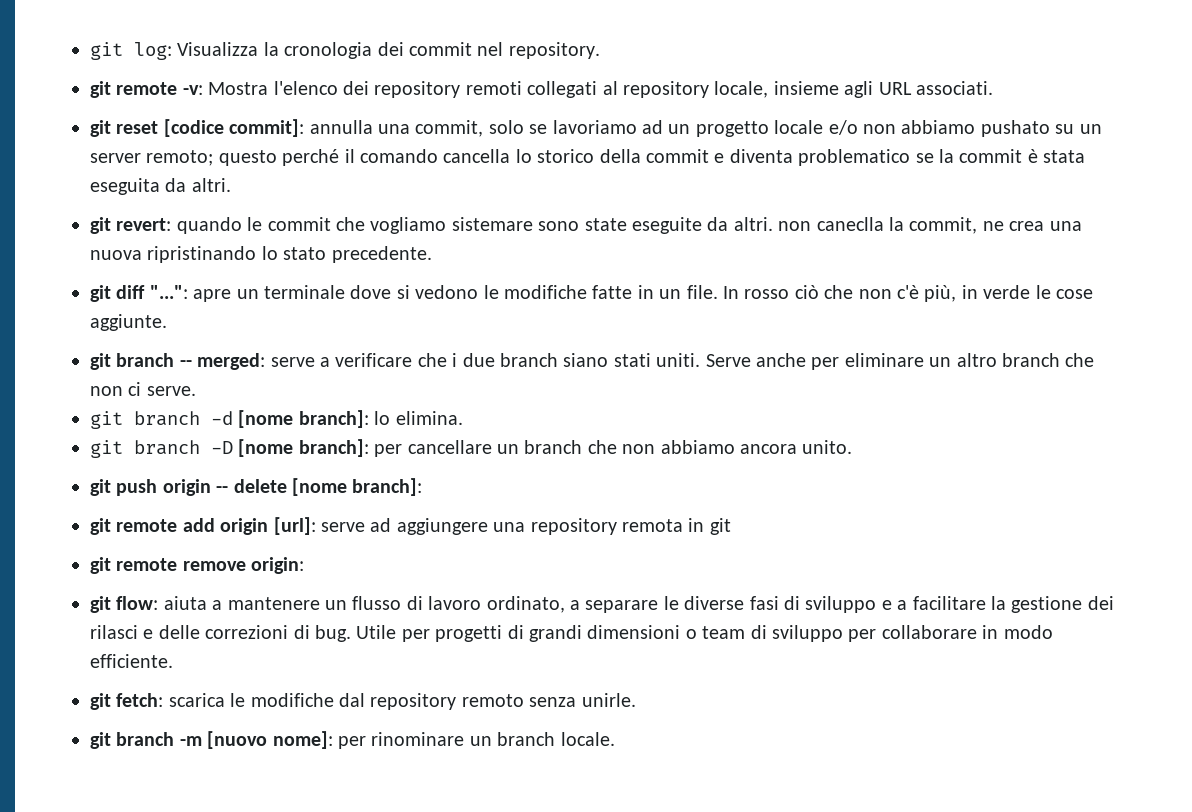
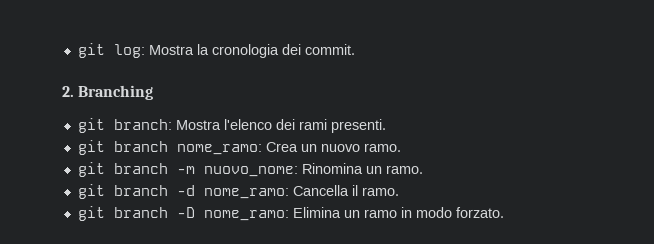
[177,42,259,56] Visualizza -> [148,45,194,55] Mostra
[409,42,600,59] [90,81,203,98] commit nel repository. // git remote -v: -> [304,44,355,55] [62,85,154,100] [77,118,172,133] commit. // 2. Branching // git branch:
[374,81,993,98] [90,119,1102,137] [90,149,1086,166] [90,178,231,195] [90,217,1082,234] [90,246,432,263] [90,285,1093,302] [90,314,167,331] [90,353,1095,370] [90,382,196,396] repository remoti collegati al repository locale, insieme agli URL associati. // git reset [codice commit]: annulla una commit, solo se lavoriamo ad un progetto locale e/o non abbiamo pushato su un server remoto; questo perché il comando cancella lo storico della commit e diventa problematico se la commit è stata eseguita da altri. // git revert: quando le commit che vogliamo sistemare sono state eseguite da altri. non caneclla la commit, ne crea una nuova ripristinando lo stato precedente. // git diff "...": apre un terminale dove si vedono le modifiche fatte in un file. In rosso ciò che non c'è più, in verde le cose aggiunte. // git branch -- merged: serve a verificare che i due branch siano stati uniti. Serve anche per eliminare un altro branch che non ci serve. -> [298,119,386,133] [77,140,401,155] [77,162,423,177] rami presenti. // git branch nome_ramo: Crea un nuovo ramo. // git branch -m nuovo_nome: Rinomina un ramo.
[238,410,463,428] [nome branch]: lo elimina. -> [203,185,399,199] nome_ramo: Cancella il ramo.
[238,439,853,457] [90,478,423,496] [90,517,731,535] [90,557,305,574] [90,596,1114,613] [90,625,1053,642] [90,654,173,668] [90,693,636,710] [90,731,615,749] [nome branch]: per cancellare un branch che non abbiamo ancora unito. // git push origin -- delete [nome branch]: // git remote add origin [url]: serve ad aggiungere una repository remota in git // git remote remove origin: // git flow: aiuta a mantenere un flusso di lavoro ordinato, a separare le diverse fasi di sviluppo e a facilitare la gestione dei rilasci e delle correzioni di bug. Utile per progetti di grandi dimensioni o team di sviluppo per collaborare in modo efficiente. // git fetch: scarica le modifiche dal repository remoto senza unirle. // git branch -m [nuovo nome]: per rinominare un branch locale. -> [203,207,504,221] nome_ramo: Elimina un ramo in modo forzato.

